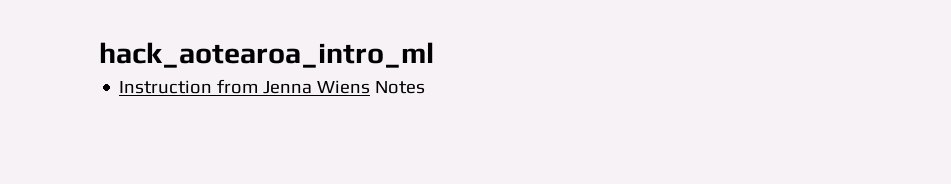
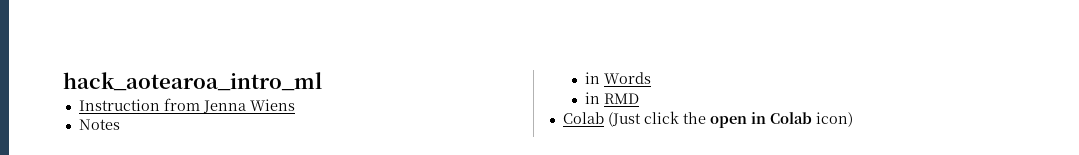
(371, 87) none -> (295, 105) //
(426, 87) none -> [584,72,651,84] [584,92,639,104] [562,111,853,128] // in Words // in RMD // Colab (Just click the open in Colab icon)

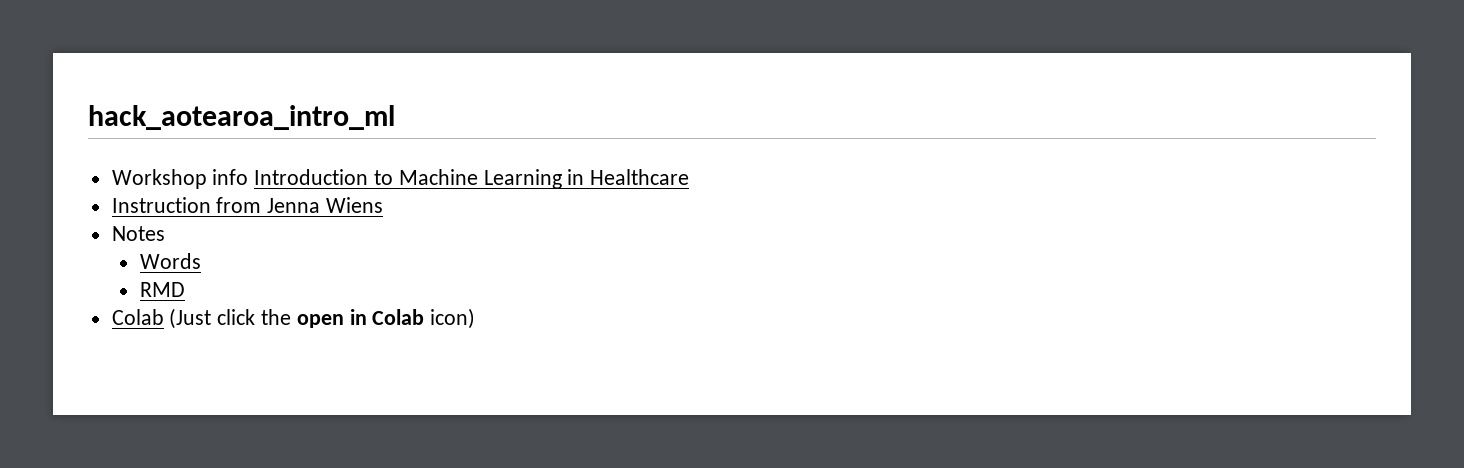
(322, 81) none -> [111,169,690,189] // Workshop info Introduction to Machine Learning in Healthcare
[584,72,600,84] in -> (165, 233) none
[584,92,600,104] in -> (201, 261) none

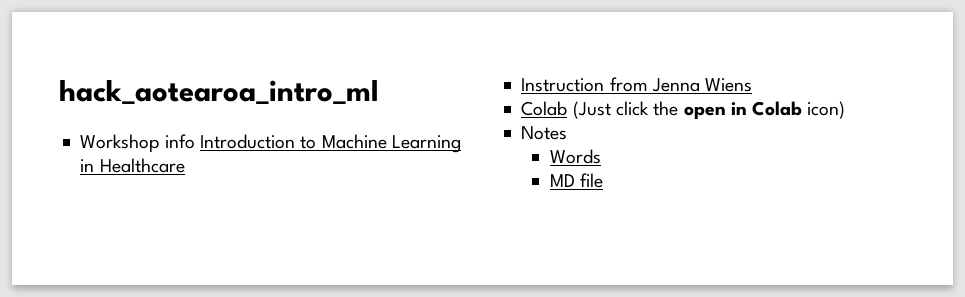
[111,226,165,241] [139,253,201,269] [139,282,185,297] // Notes // Words // RMD -> (753, 85) none
(476, 318) none -> [521,126,568,140] [549,149,601,164] [549,173,604,188] // Notes // Words // MD file

